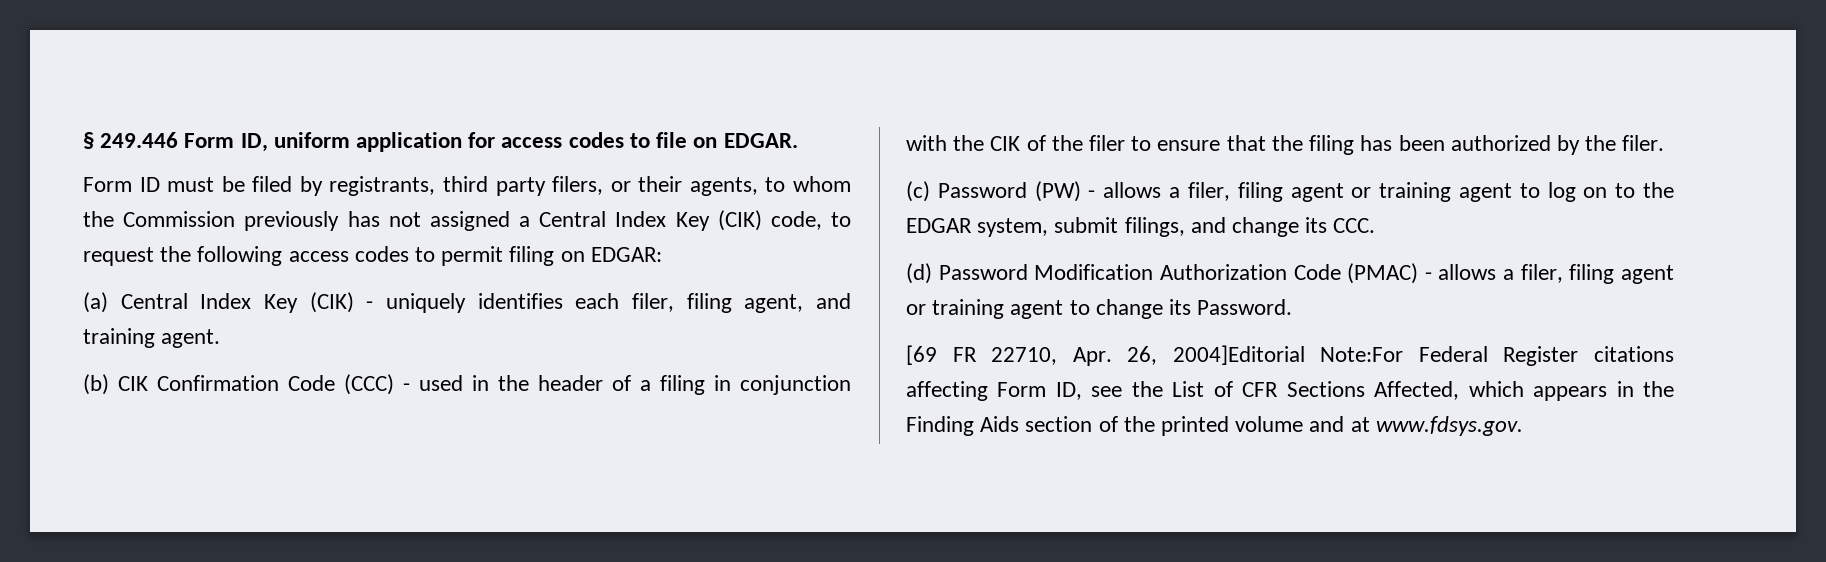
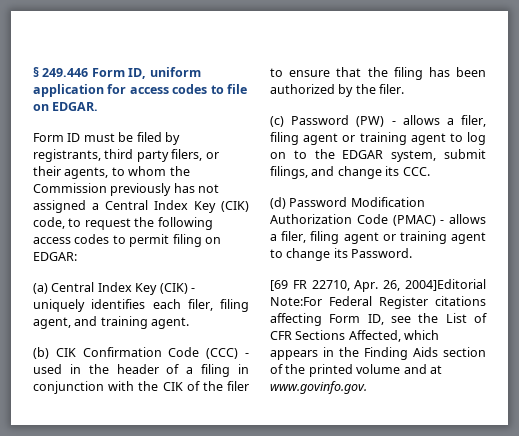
[1375,416,1523,436] www.fdsys.gov. -> [270,381,367,394] www.govinfo.gov.

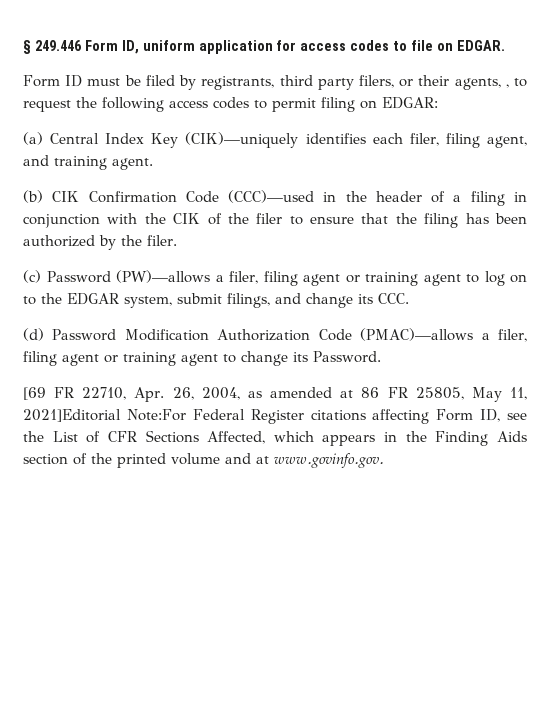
[111,166,190,176] [33,183,220,196] [33,200,249,213] [33,217,65,229] to whom the Commission previously has not assigned a Central Index Key (CIK) code, -> [505,84,509,88] ,
[159,283,195,294] [33,299,85,312] (CIK) - uniquely -> [185,132,299,148] (CIK)—uniquely
[206,348,250,359] [33,364,62,374] (CCC) - used -> [228,190,315,203] (CCC)—used
[356,115,440,127] (PW) - allows -> [116,270,210,283] (PW)—allows
[392,214,486,226] (PMAC) - allows -> [360,328,474,341] (PMAC)—allows
[405,279,486,291] 2004]Editorial -> [201,387,527,402] [23,409,121,422] 2004, as amended at 86 FR 25805, May 11, 2021]Editorial

